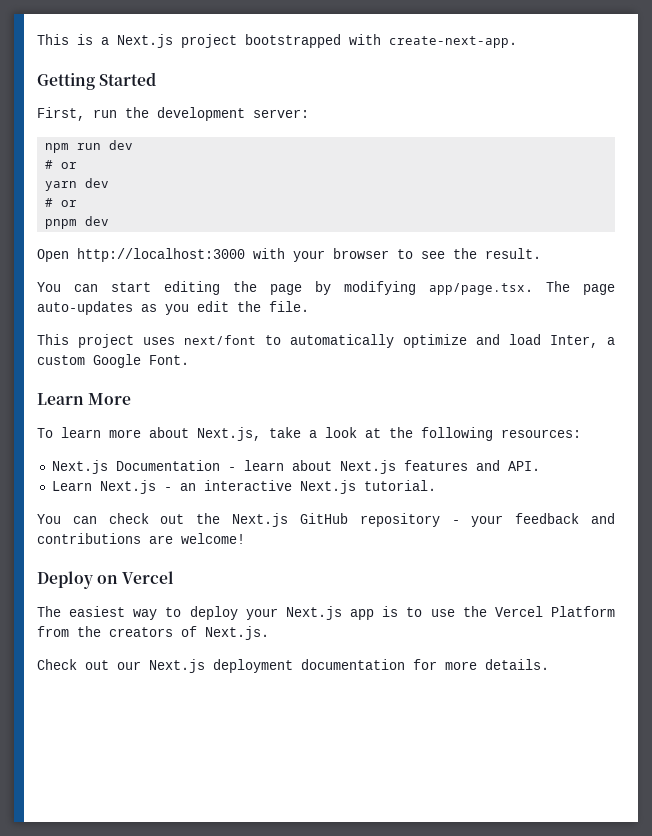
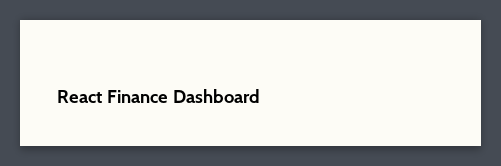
[37,34,517,48] [37,72,157,90] [37,107,309,121] [45,140,134,153] [45,160,78,169] [45,178,110,191] [45,198,78,207] [45,216,110,229] [37,248,541,262] [37,281,615,295] [37,301,309,315] [37,334,615,348] [37,354,189,368] [37,393,132,405] [37,427,581,441] [51,460,540,474] [51,480,436,494] [37,513,615,527] [37,533,245,544] [37,571,175,589] [37,606,615,620] [37,626,269,640] [37,659,549,673] This is a Next.js project bootstrapped with create-next-app. // Getting Started // First, run the development server: // npm run dev // # or // yarn dev // # or // pnpm dev // Open http://localhost:3000 with your browser to see the result. // You can start editing the page by modifying app/page.tsx. The page auto-updates as you edit the file. // This project uses next/font to automatically optimize and load Inter, a custom Google Font. // Learn More // To learn more about Next.js, take a look at the following resources: // Next.js Documentation - learn about Next.js features and API. // Learn Next.js - an interactive Next.js tutorial. // You can check out the Next.js GitHub repository - your feedback and contributions are welcome! // Deploy on Vercel // The easiest way to deploy your Next.js app is to use the Vercel Platform from the creators of Next.js. // Check out our Next.js deployment documentation for more details. -> [57,89,260,103] React Finance Dashboard

